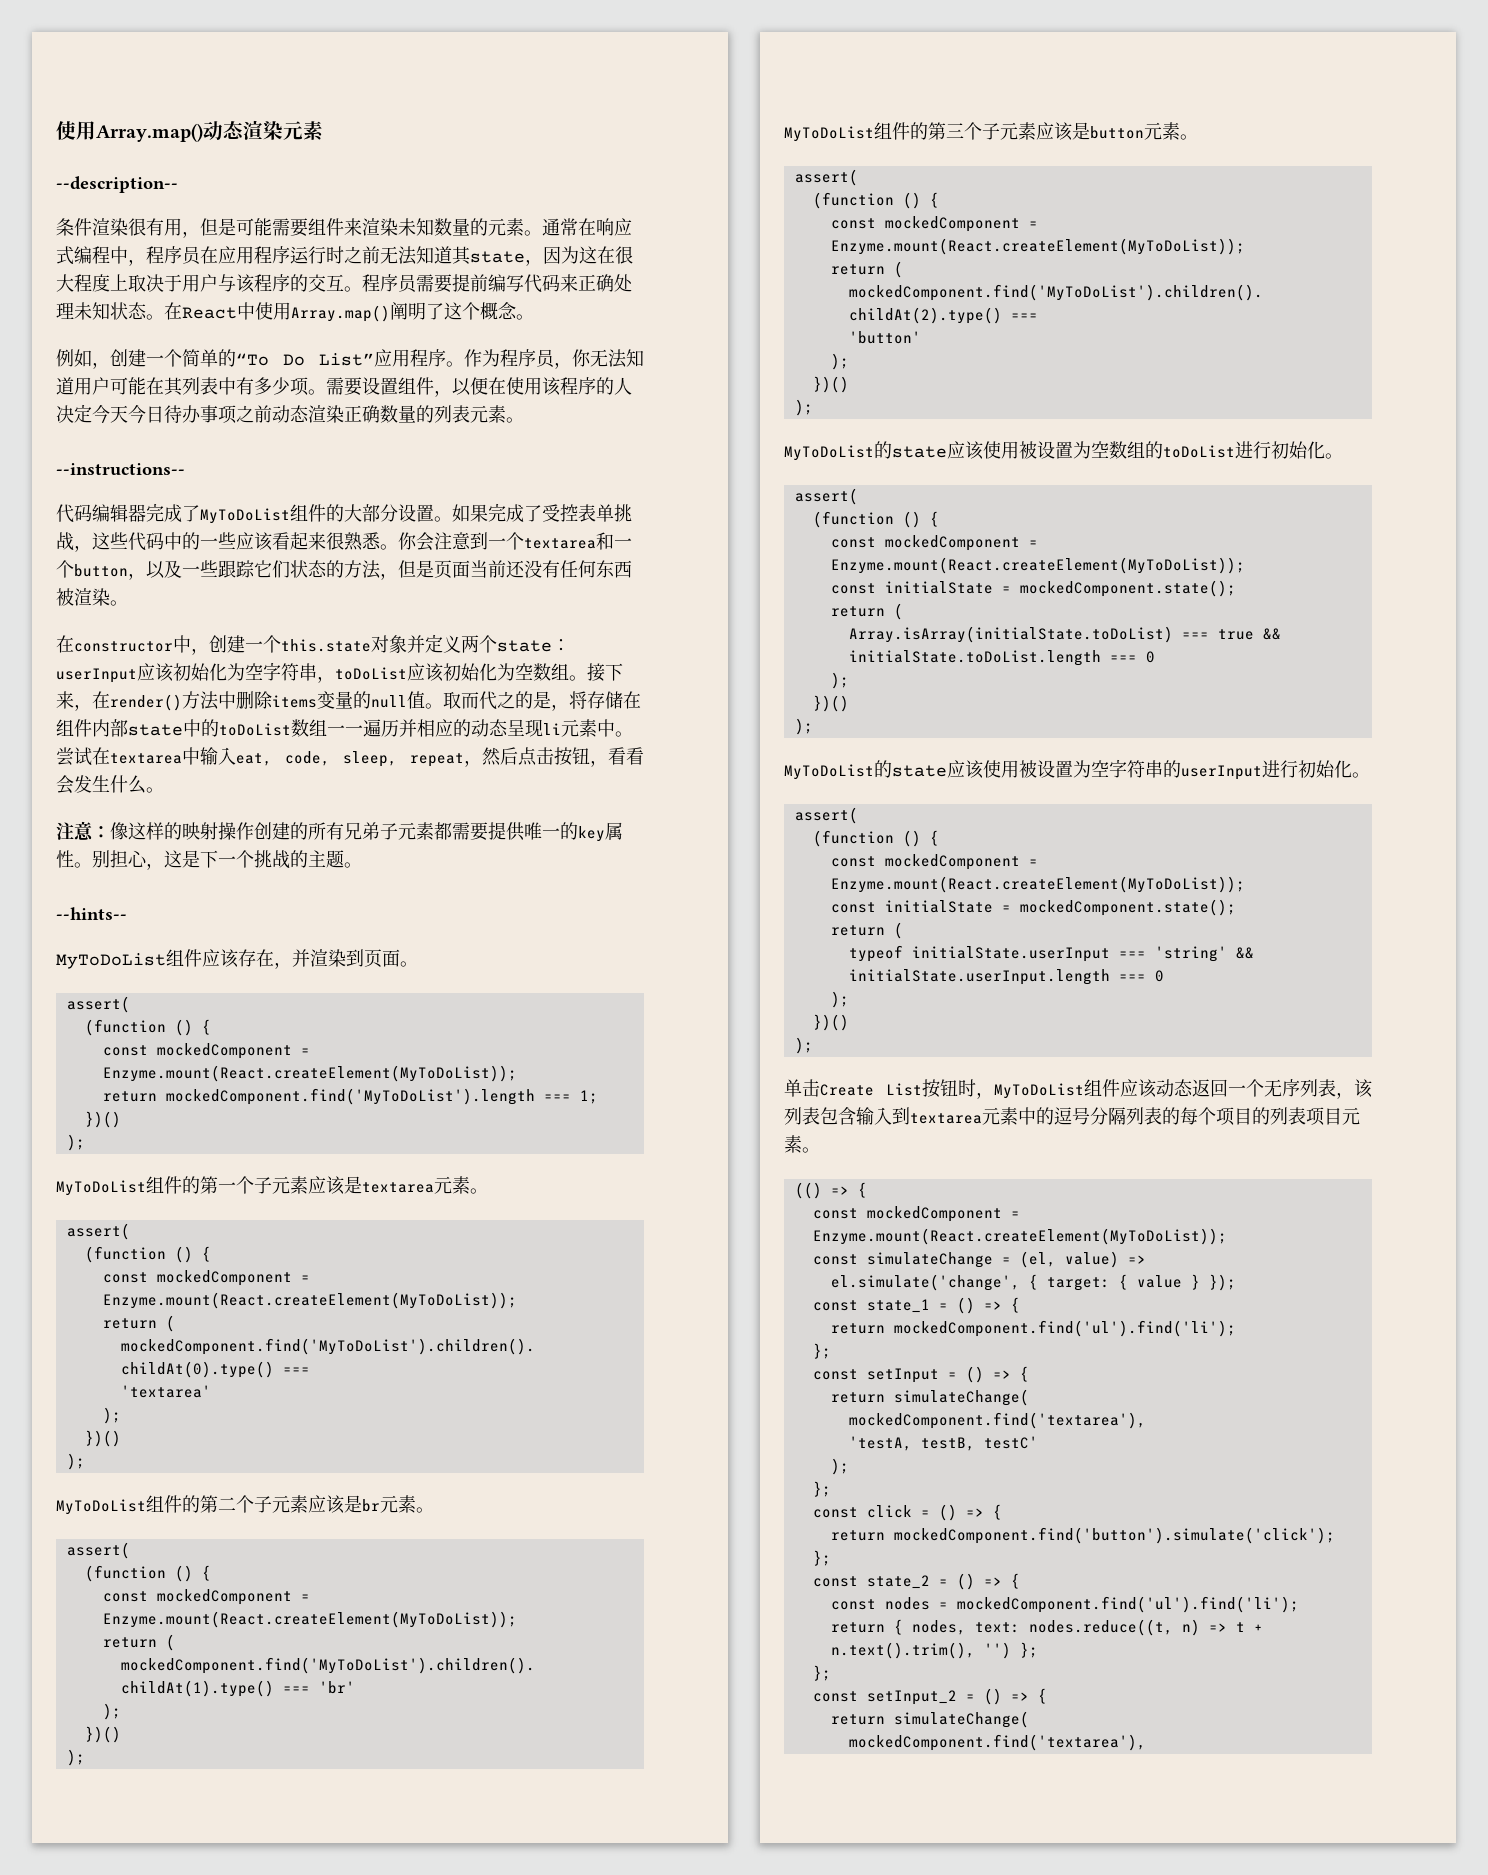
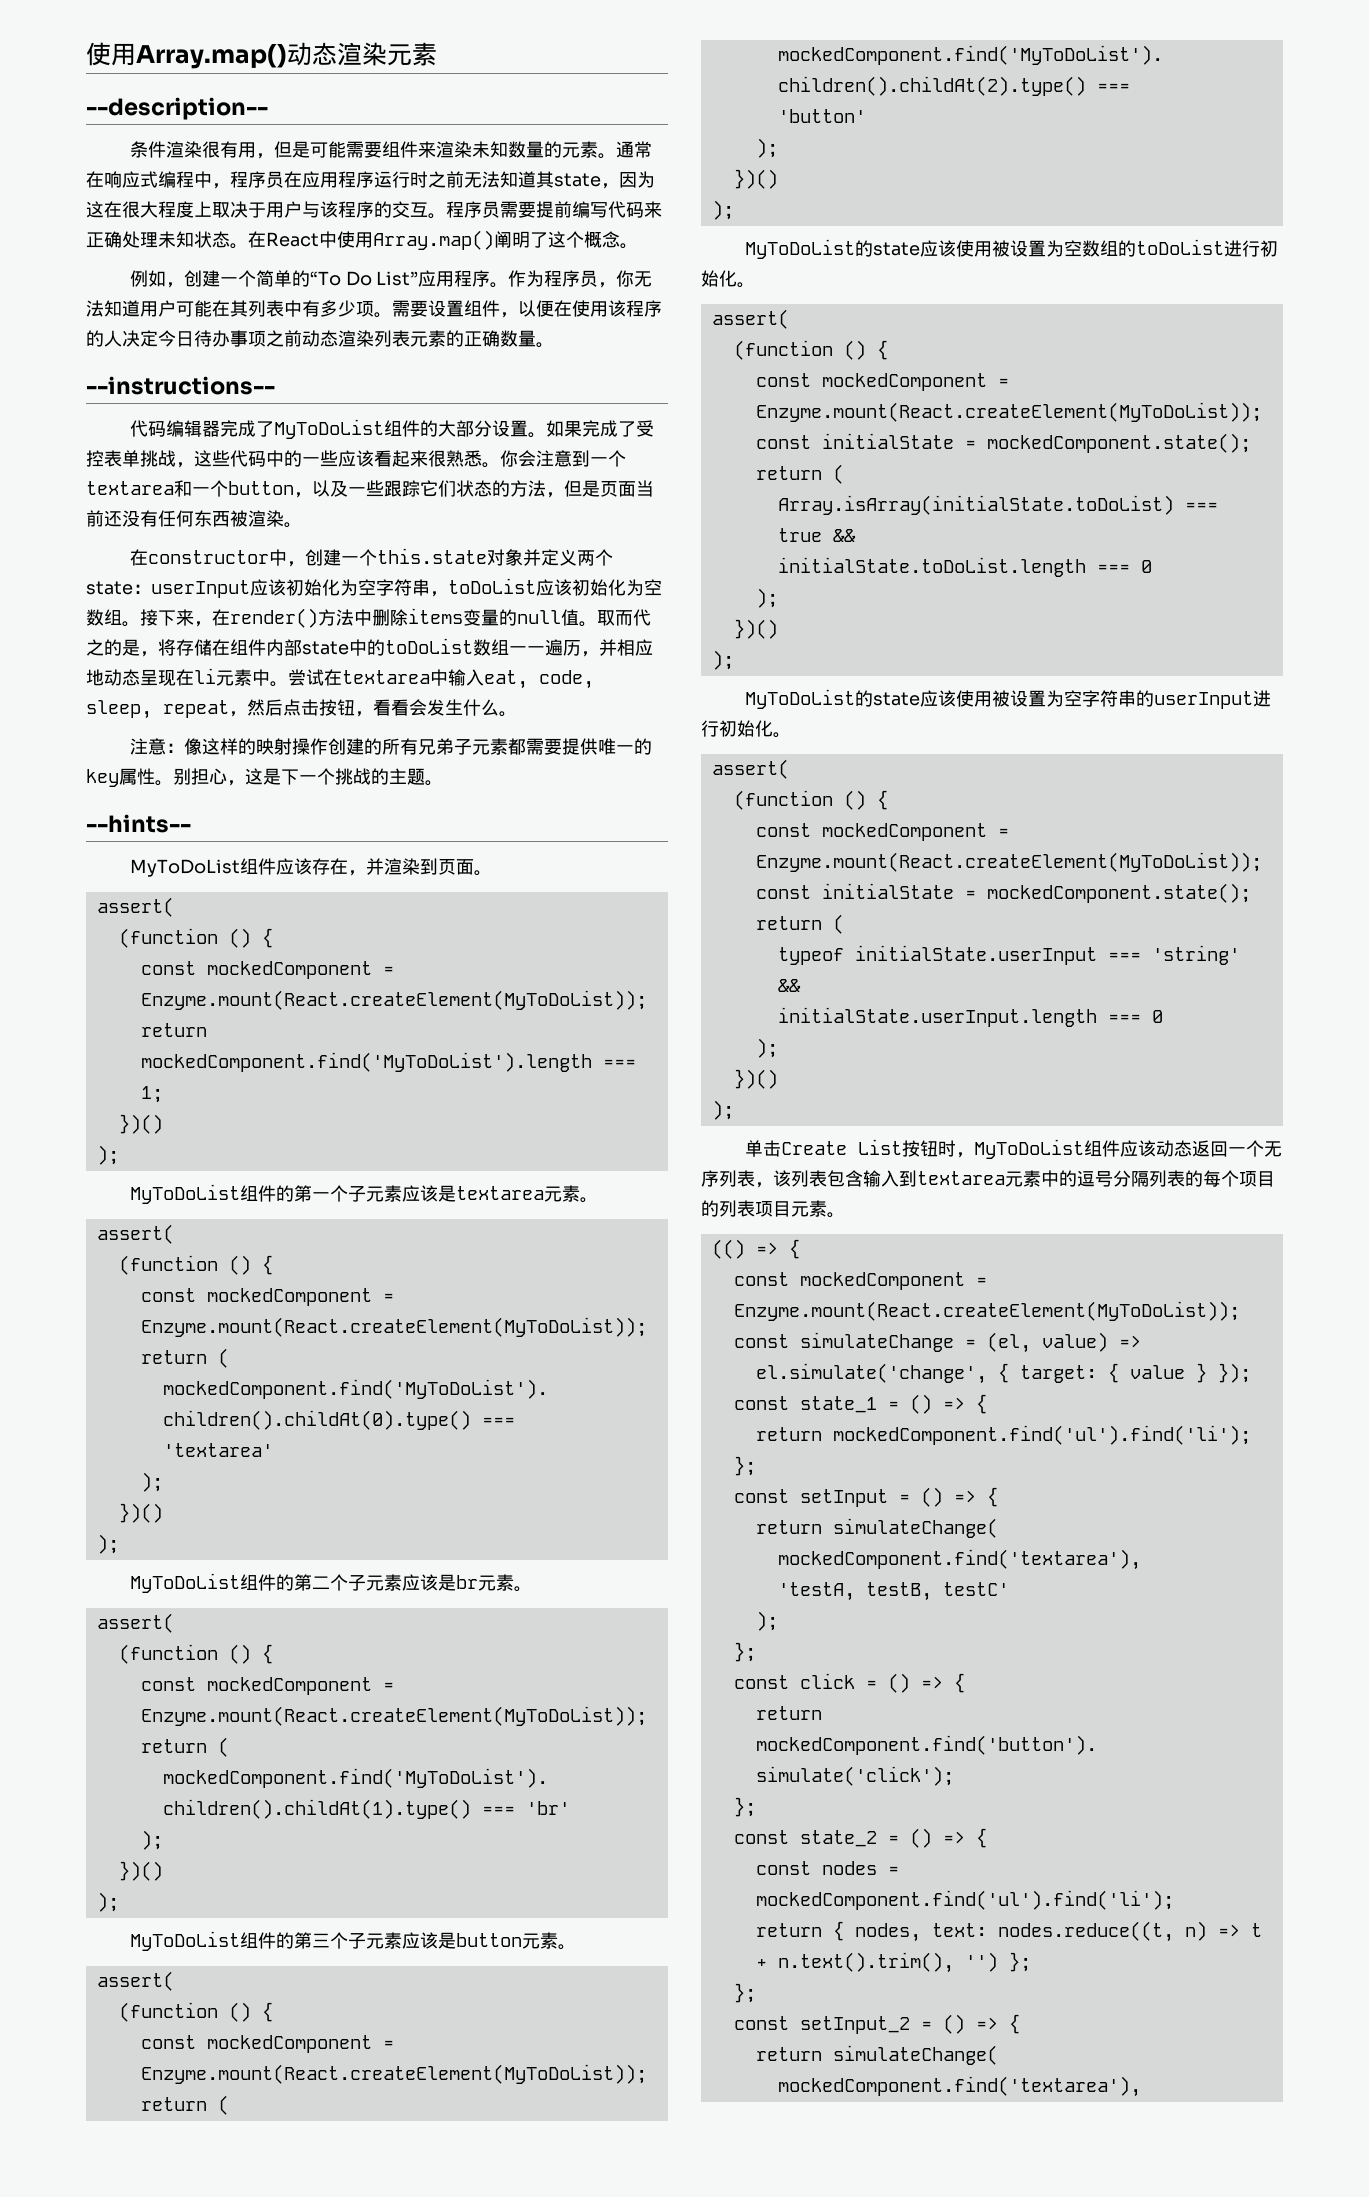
[110,405,146,424] 天今 -> (176, 338) none
[344,405,506,423] 正确数量的列表元素 -> [374,330,536,347] 列表元素的正确数量
[399,719,471,737] 并相应的 -> [581,639,653,657] [86,669,104,686] ，并相应地
(543, 728) none -> [176,669,194,686] 在

